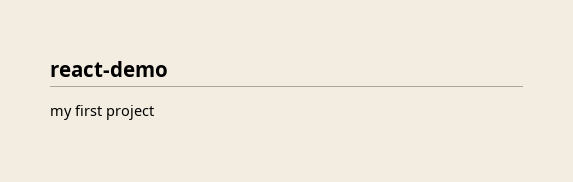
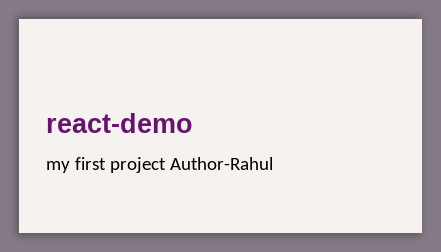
(154, 112) none -> [169,157,273,170] Author-Rahul

